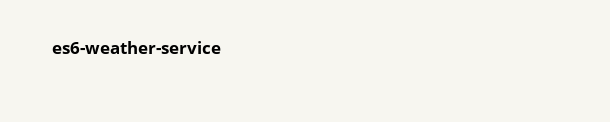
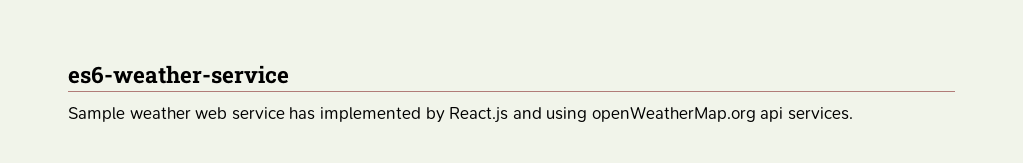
(221, 47) none -> [68,106,854,123] // Sample weather web service has implemented by React.js and using openWeatherMap.org api services.

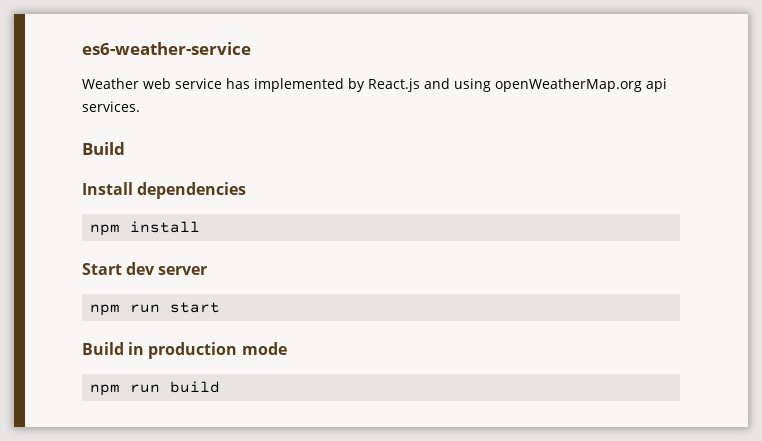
[68,107,191,122] Sample weather -> [82,78,139,89] Weather
(854, 113) none -> [82,142,125,155] [82,182,247,199] [90,221,201,236] [82,262,208,275] [90,302,221,316] [82,342,287,359] [90,381,221,396] // Build // Install dependencies // npm install // Start dev server // npm run start // Build in production mode // npm run build

